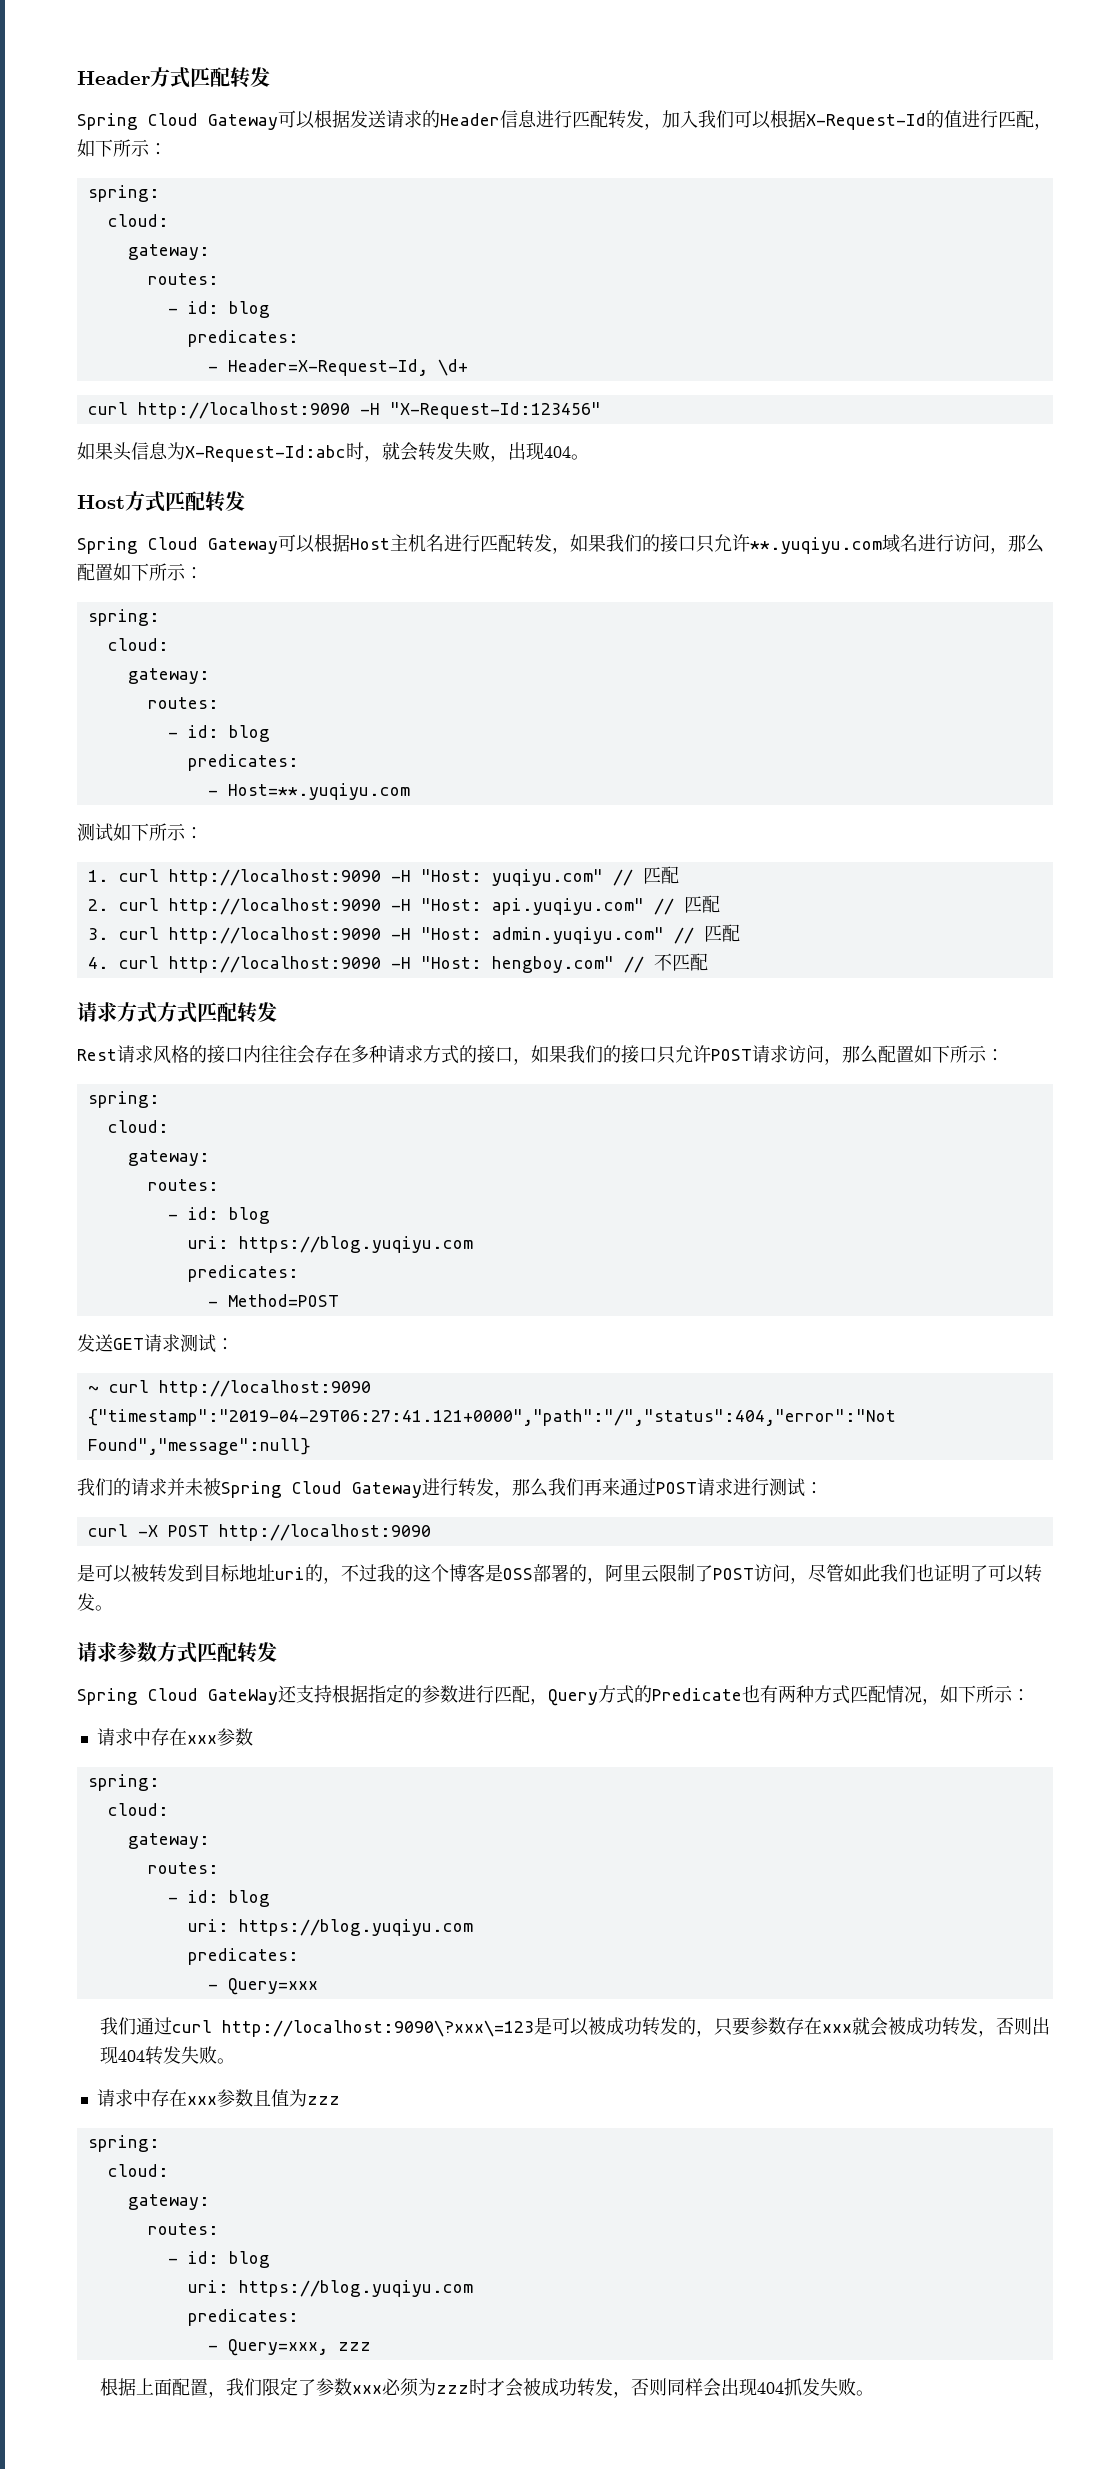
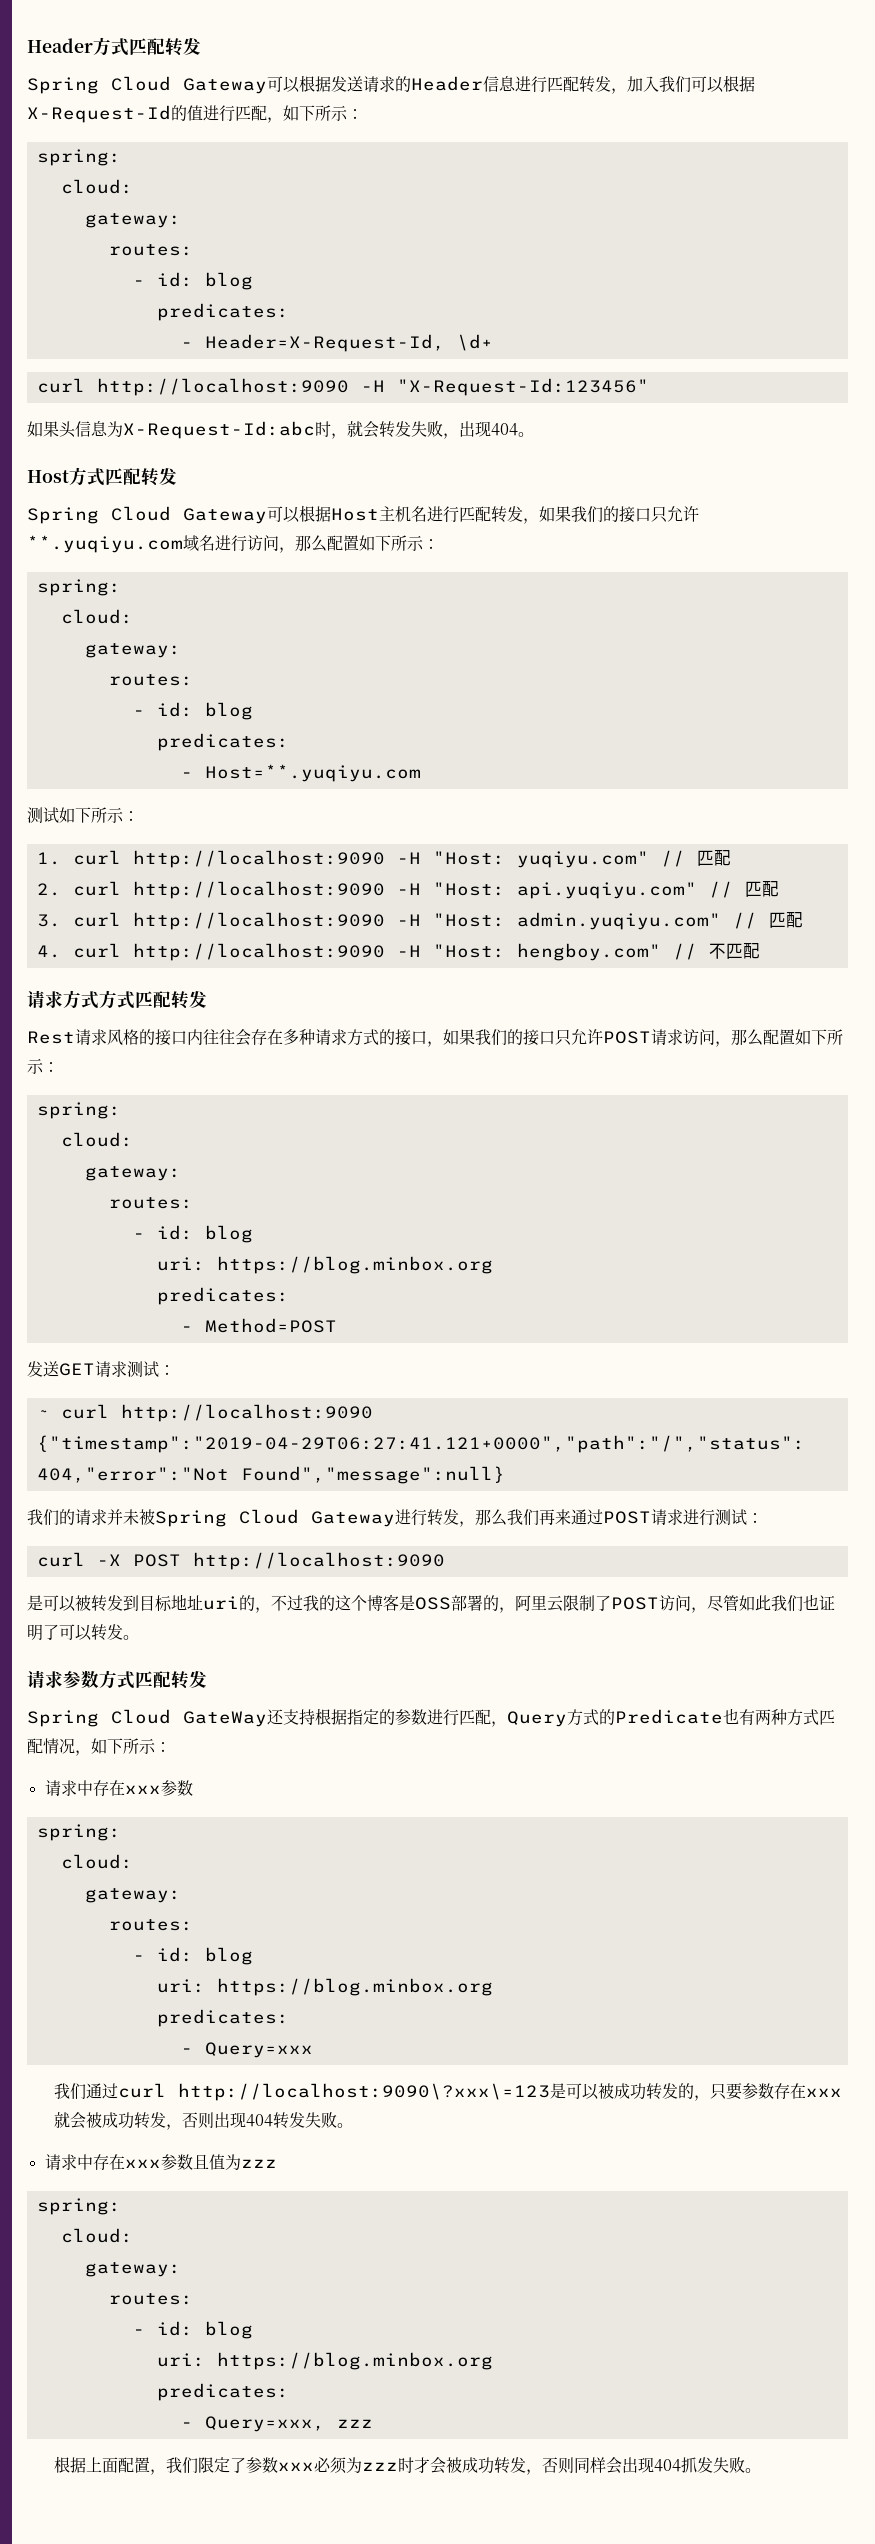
[238,1236,473,1253] https://blog.yuqiyu.com -> [216,1256,493,1274] https://blog.minbox.org
[238,1919,473,1936] https://blog.yuqiyu.com -> [216,1978,493,1996] https://blog.minbox.org
[238,2280,473,2297] https://blog.yuqiyu.com -> [216,2352,493,2370] https://blog.minbox.org

